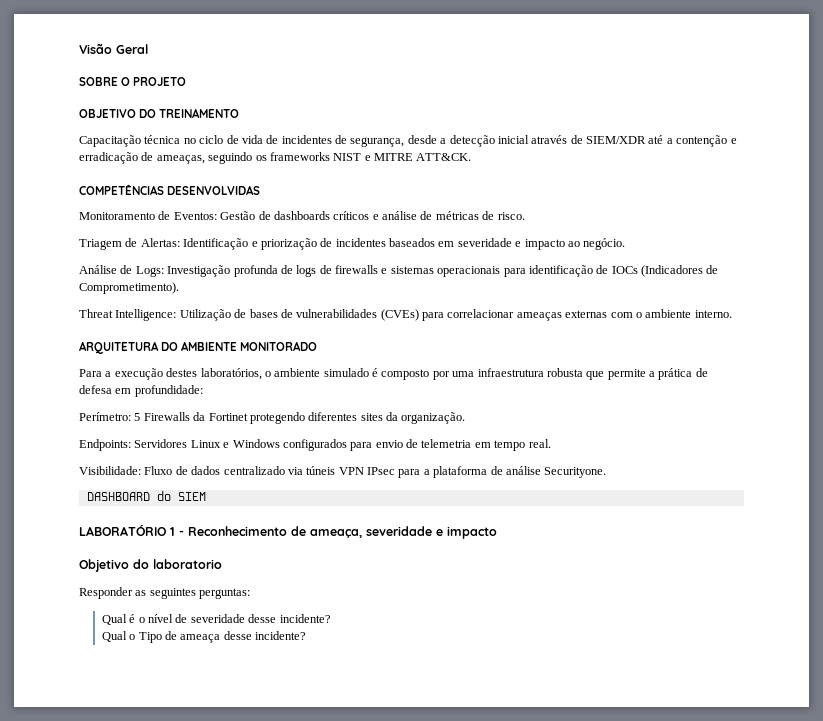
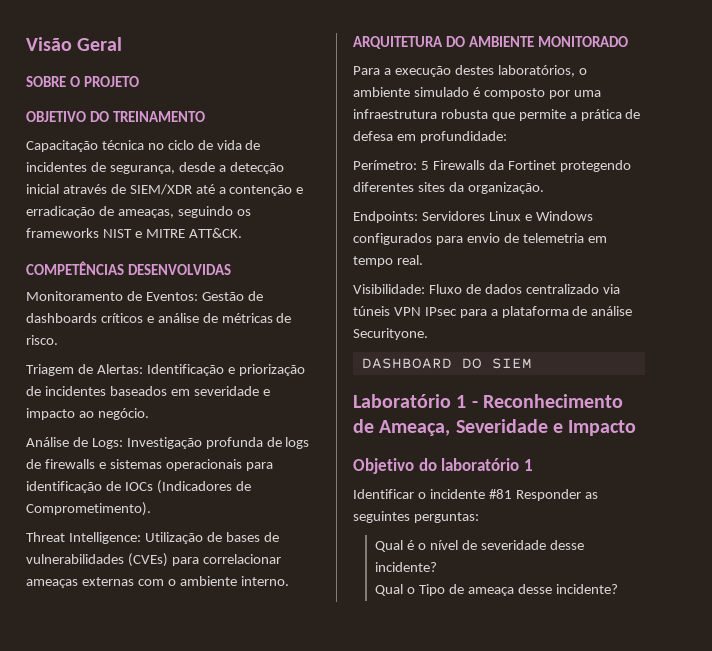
[156,491,171,501] do -> [461,358,482,369] DO
[79,524,166,536] LABORATÓRIO -> [353,394,451,408] Laboratório
[310,526,497,539] [79,559,222,572] ameaça, severidade e impacto // Objetivo do laboratorio // -> [379,419,637,436] [353,458,533,474] [353,489,512,499] Ameaça, Severidade e Impacto // Objetivo do laboratório 1 // Identificar o incidente #81

